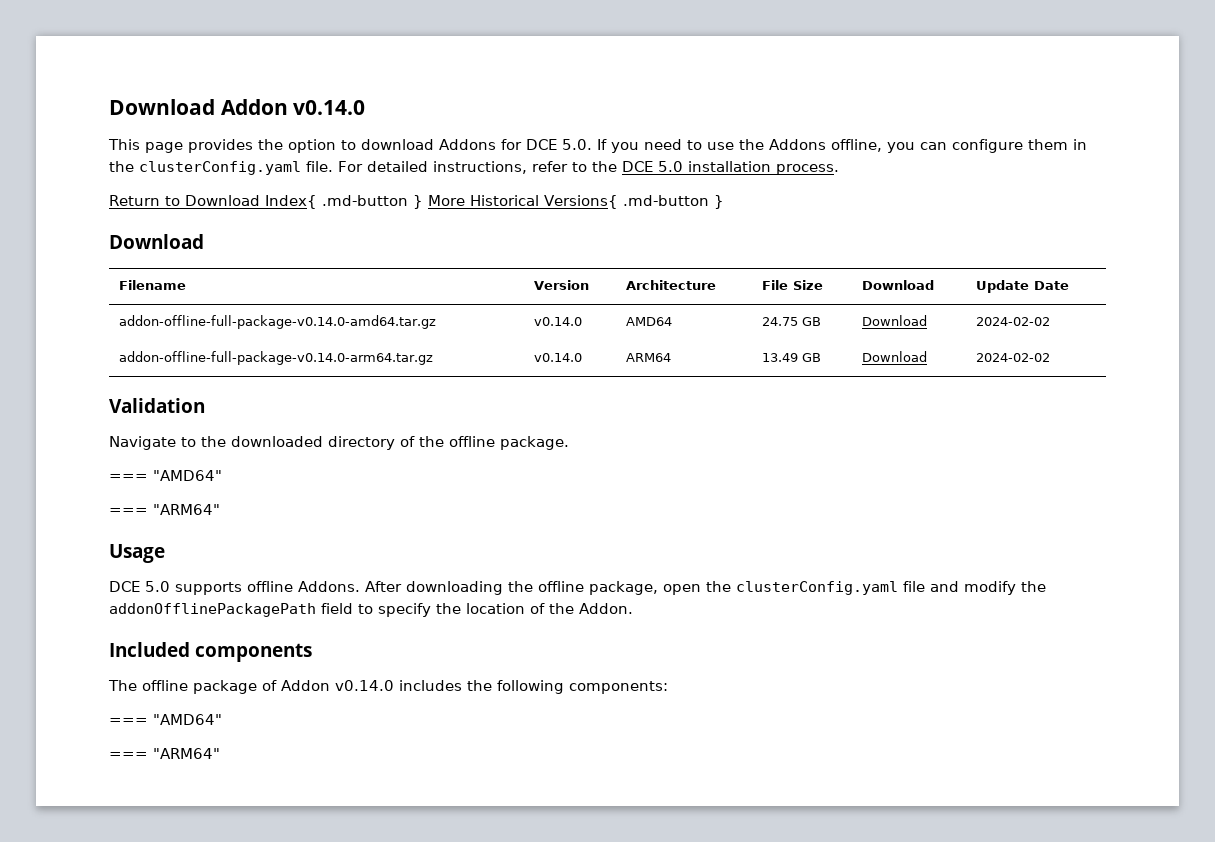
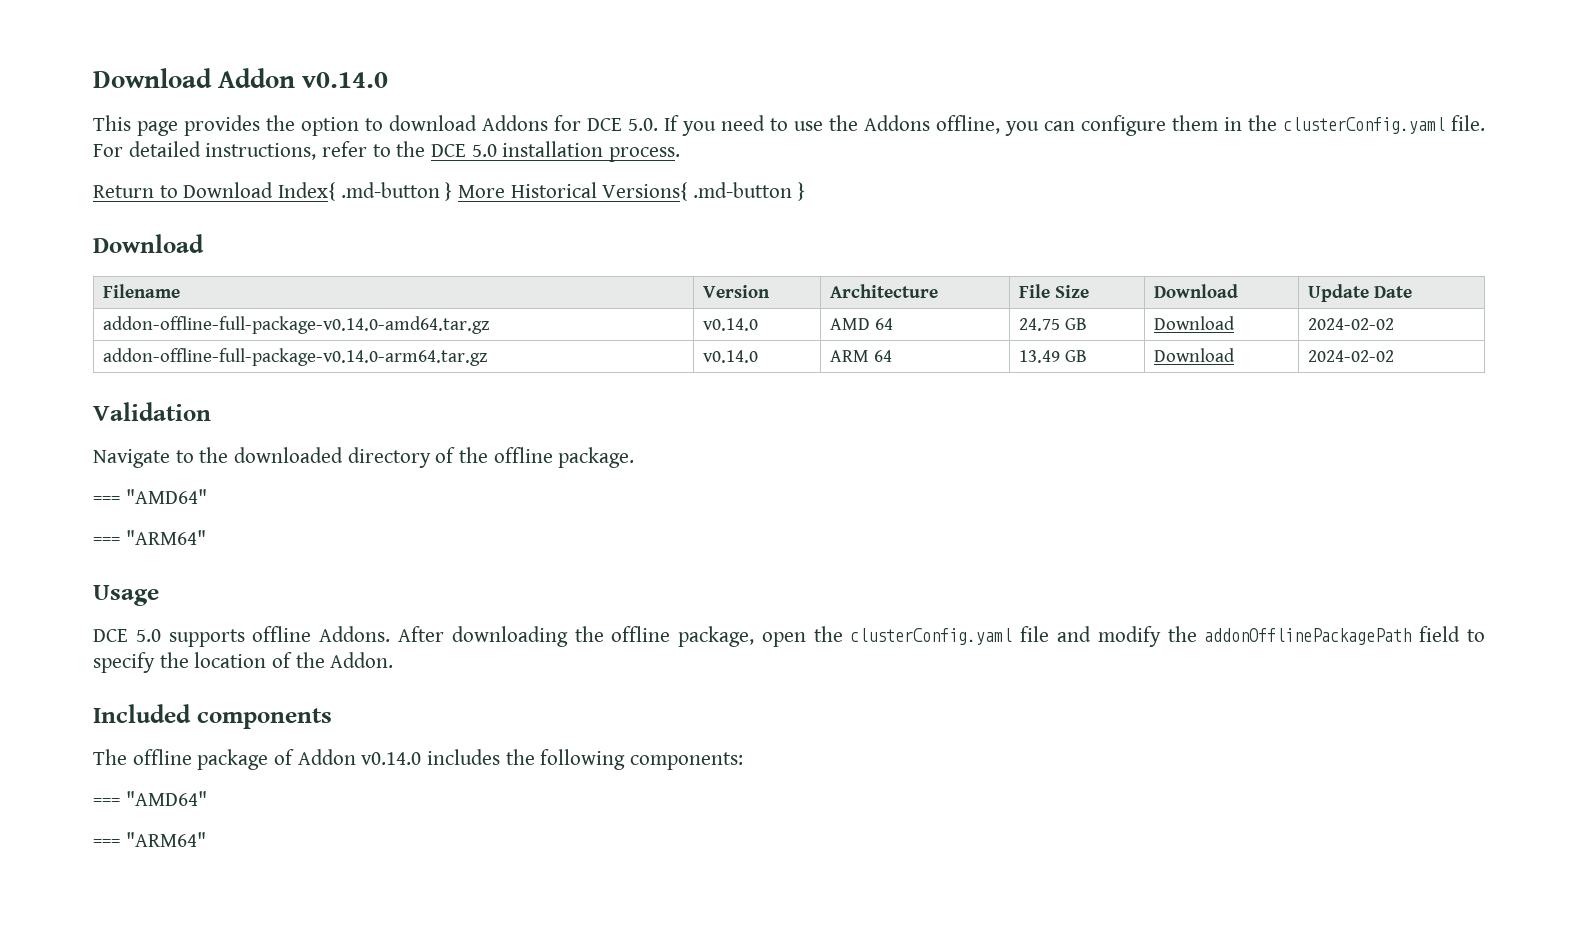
[625,317,672,326] AMD64 -> [829,318,893,330] AMD 64
[625,353,671,362] ARM64 -> [829,350,892,362] ARM 64

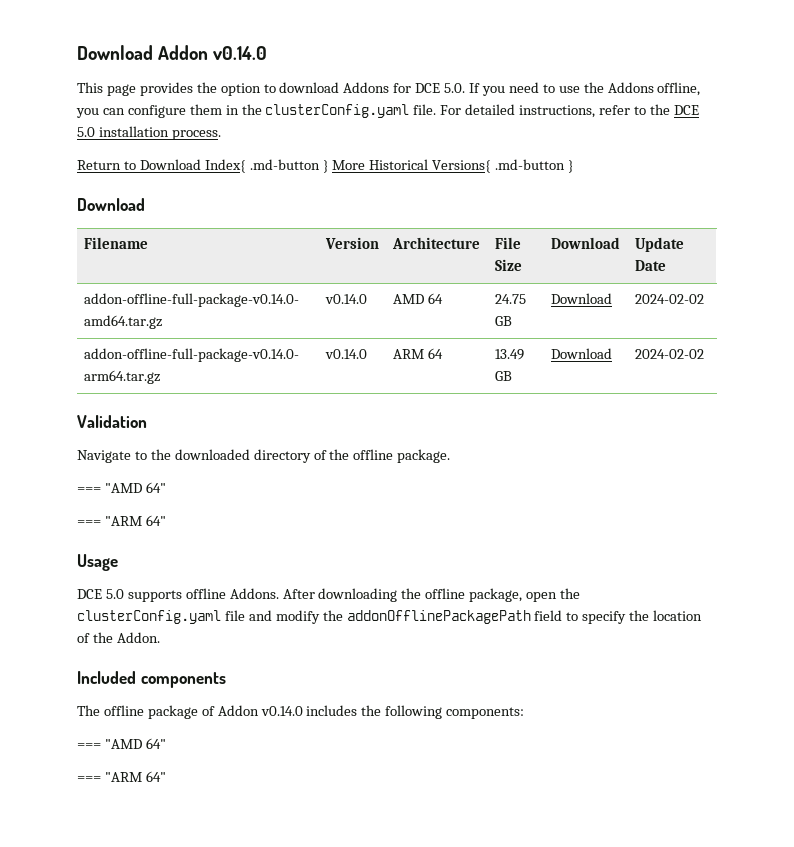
[125,489,207,504] [93,530,206,545] "AMD64" // === "ARM64" -> [104,482,166,493] [77,515,166,526] "AMD 64" // === "ARM 64"
[125,791,207,806] [93,832,206,847] "AMD64" // === "ARM64" -> [104,738,166,749] [77,771,166,782] "AMD 64" // === "ARM 64"

